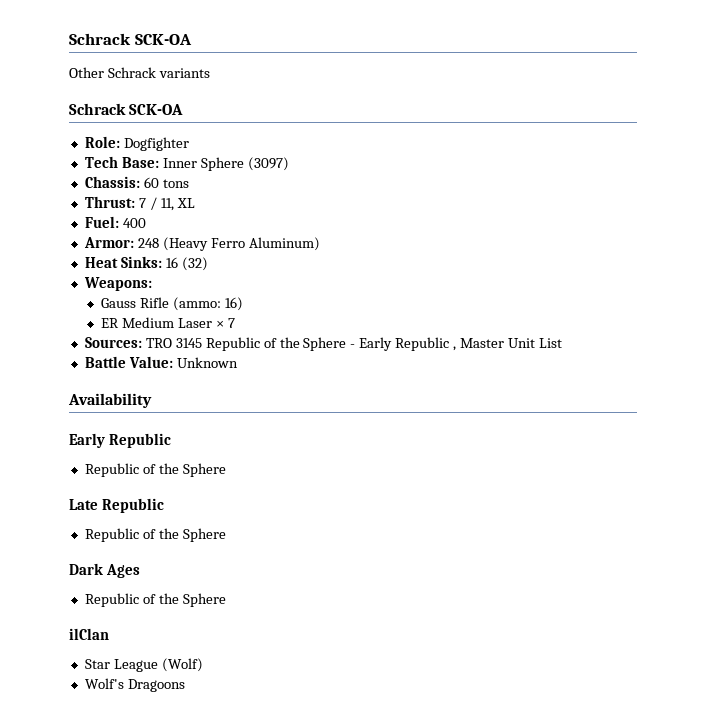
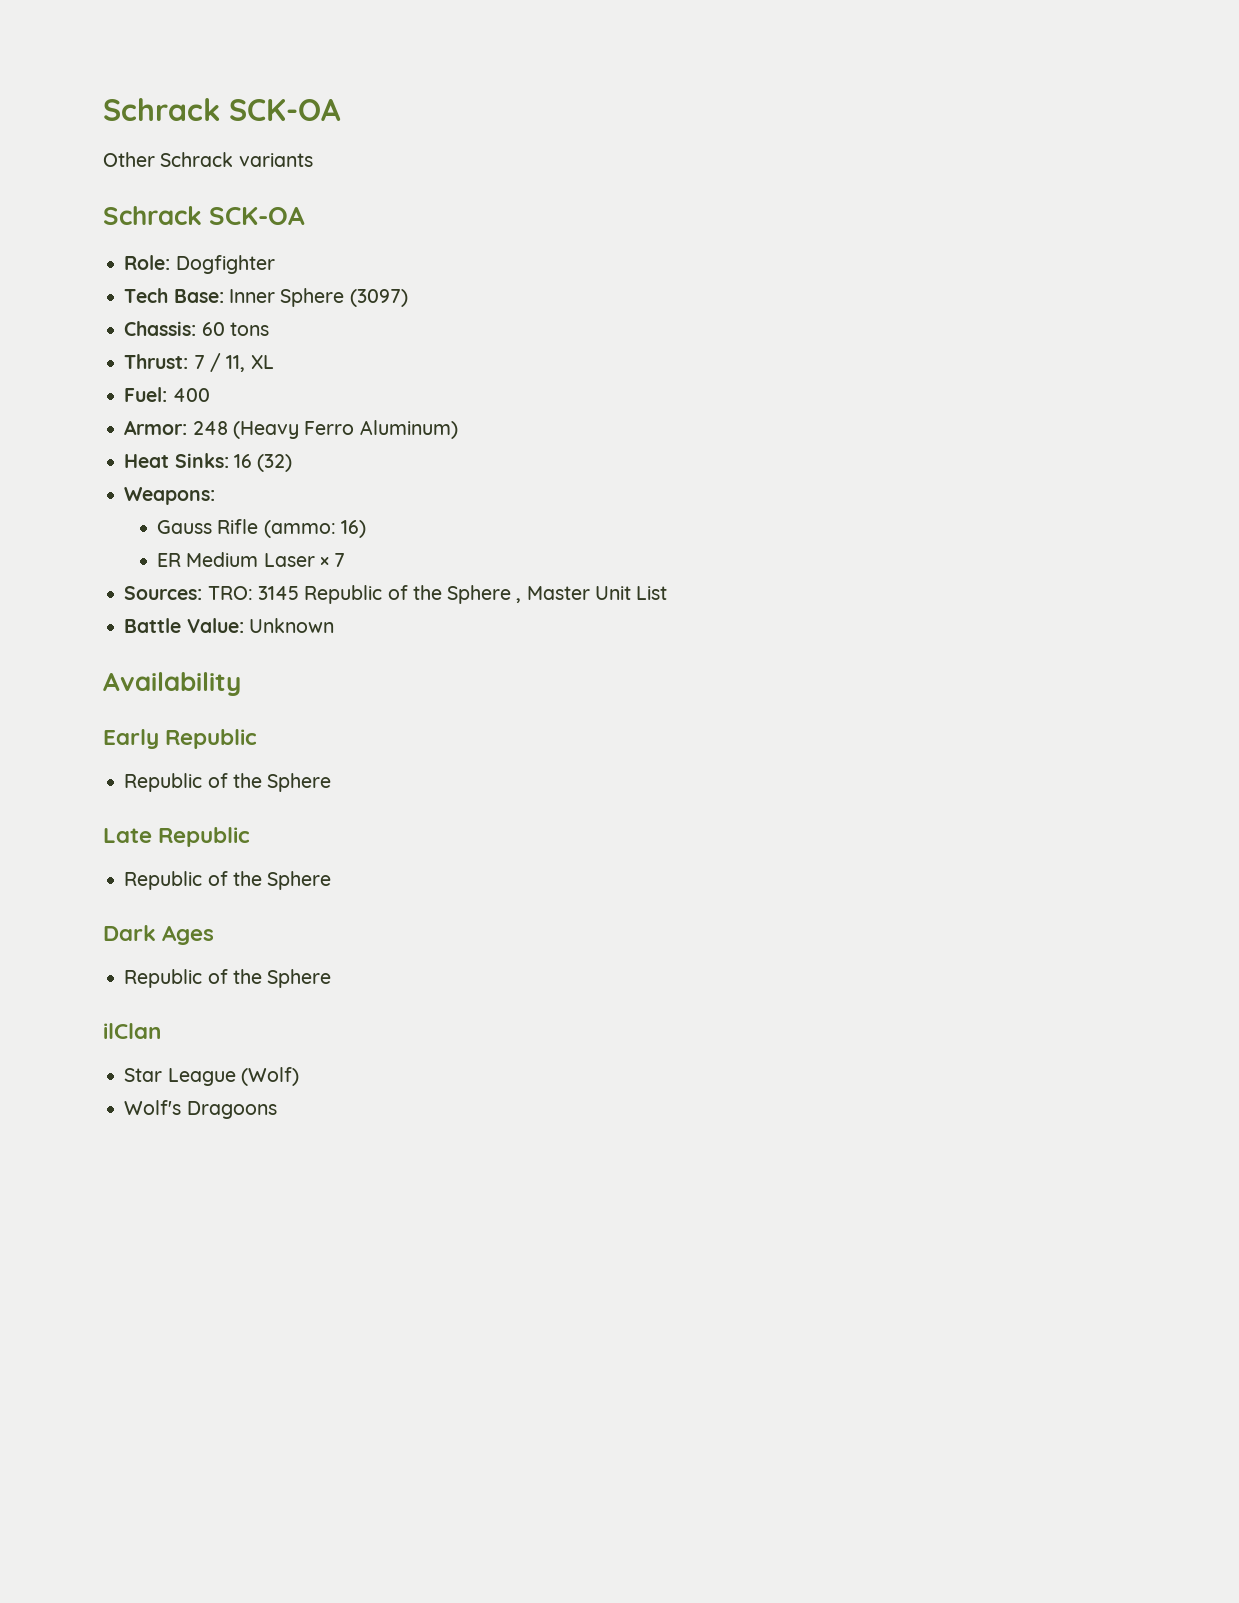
[145,338,172,348] TRO -> [207,586,253,600] TRO:
[350,337,450,351] - Early Republic -> (512, 594) none

